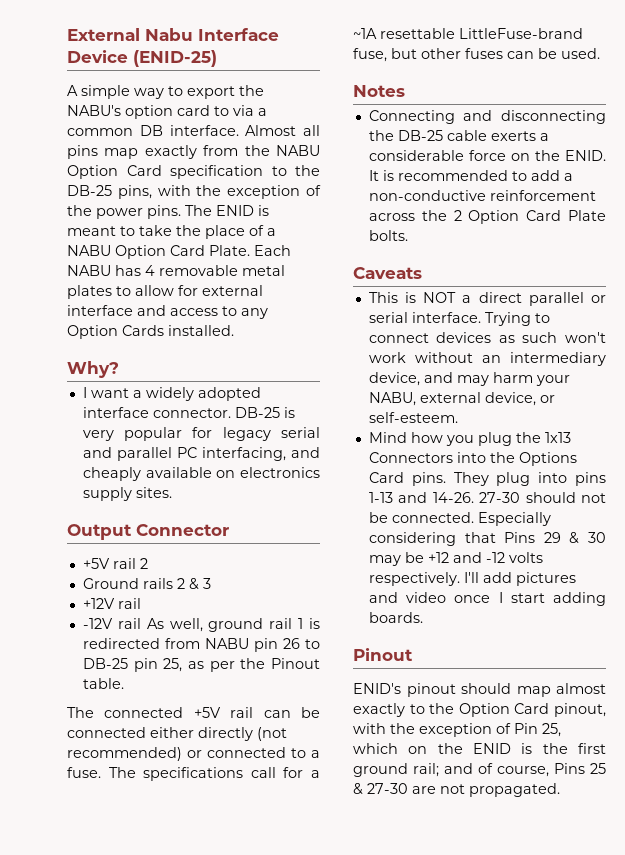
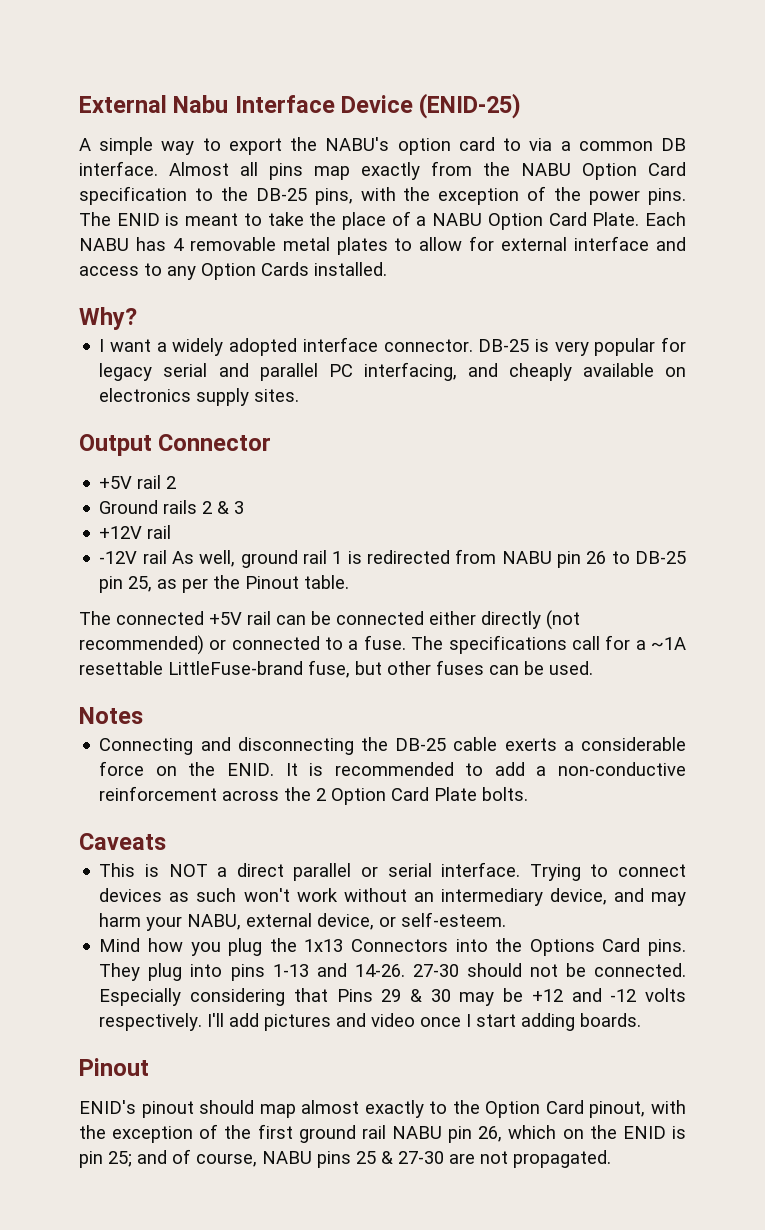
[514,723,561,737] Pin 25, -> [224,1124,503,1143] the first ground rail NABU pin 26,
[542,743,606,754] [353,763,439,777] the first ground rail; -> [79,1151,132,1168] pin 25;
[554,763,585,774] Pins -> [262,1151,351,1168] NABU pins

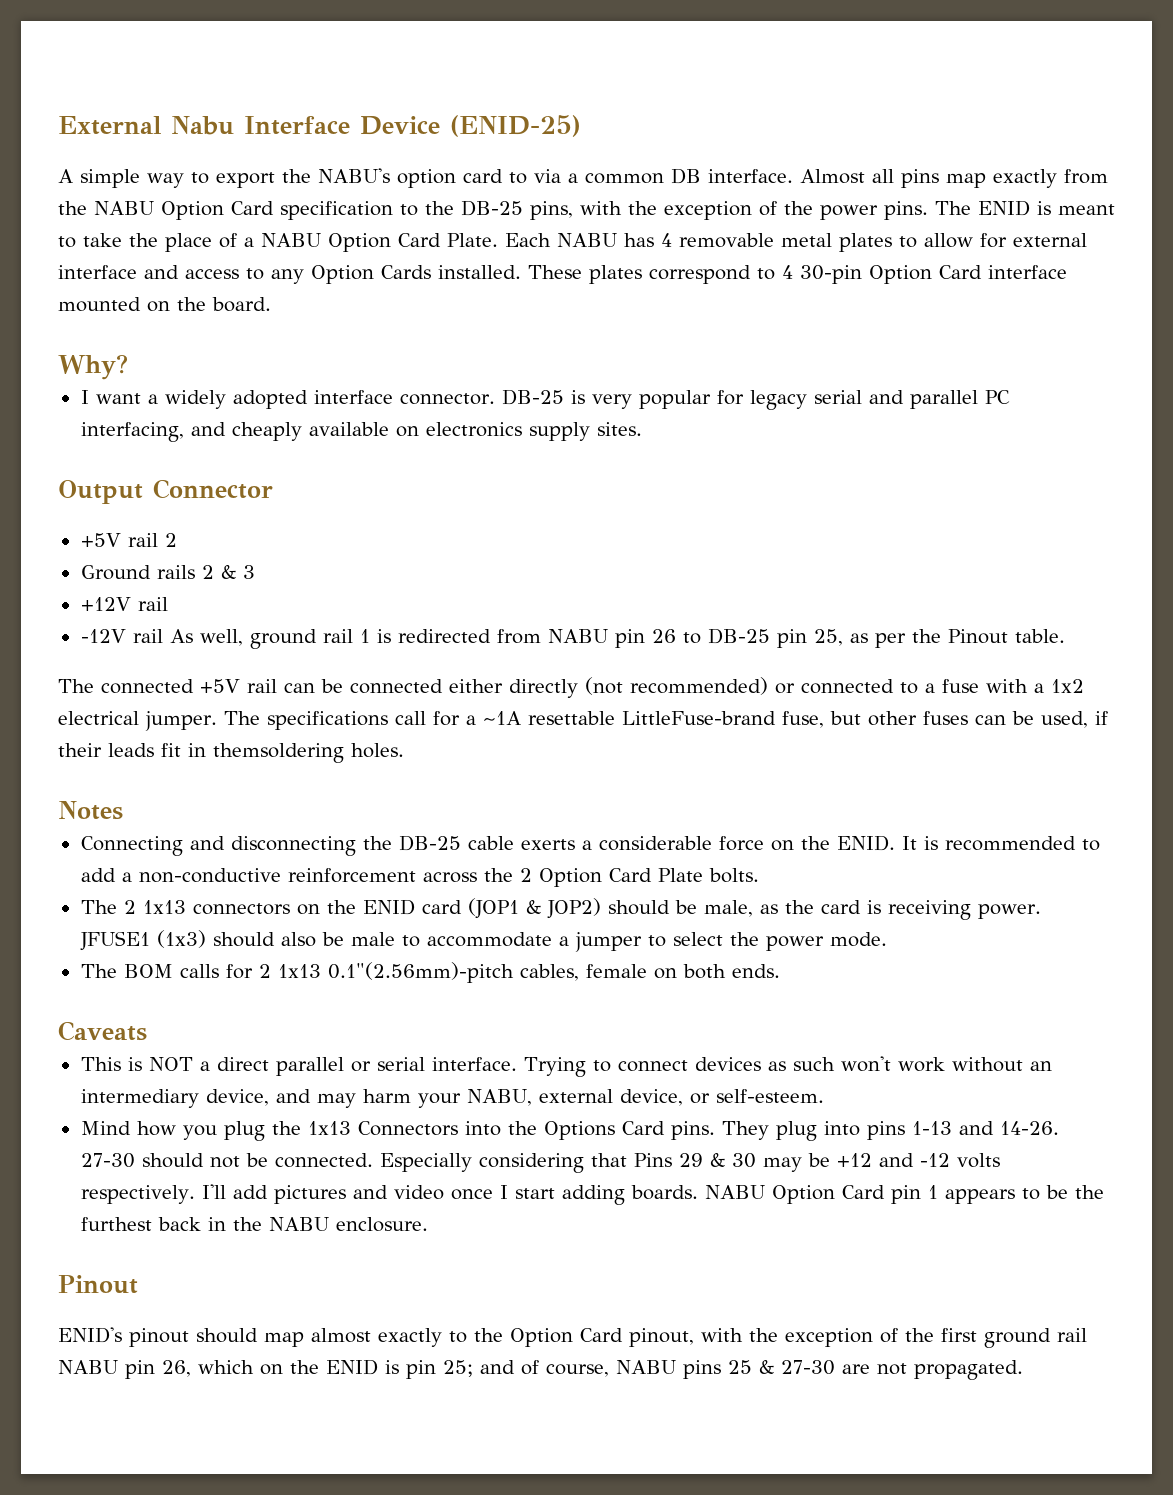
(387, 269) none -> [528,265,1067,284] [58,297,271,312] These plates correspond to 4 30-pin Option Card interface mounted on the board.
[363,635,406,650] fuse. -> [942,679,1084,693] [58,711,217,731] fuse with a 1x2 electrical jumper.
[549,661,593,675] used. -> [1040,711,1108,728] [58,743,404,763] used, if their leads fit in themsoldering holes.
(529, 794) none -> [80,898,1041,920] [79,930,887,952] [80,962,780,983] // The 2 1x13 connectors on the ENID card (JOP1 & JOP2) should be male, as the card is receiving power. JFUSE1 (1x3) should also be male to accommodate a jumper to select the power mode. // The BOM calls for 2 1x13 0.1"(2.56mm)-pitch cables, female on both ends.
(642, 1020) none -> [704,1185,1104,1204] [80,1217,428,1232] NABU Option Card pin 1 appears to be the furthest back in the NABU enclosure.

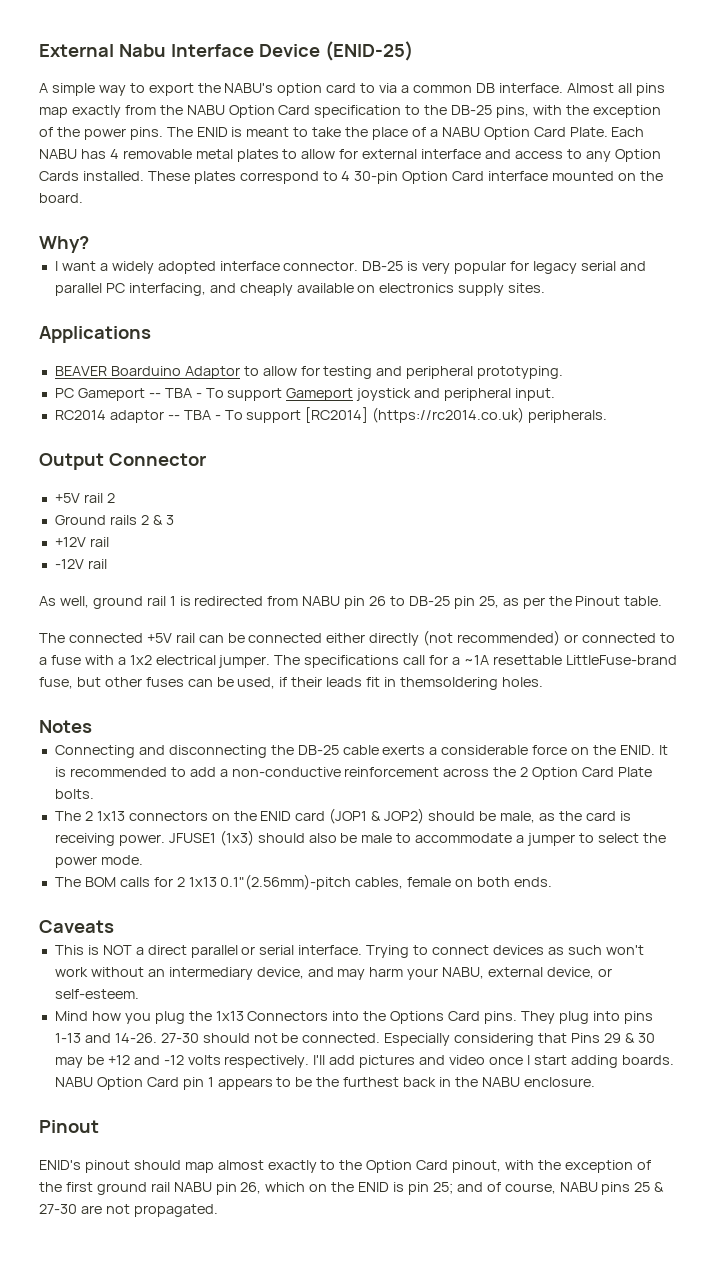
(642, 429) none -> [39,326,151,343] [54,366,564,379] [54,388,556,401] [54,407,608,423] // Applications // BEAVER Boarduino Adaptor to allow for testing and peripheral prototyping. // PC Gameport -- TBA - To support Gameport joystick and peripheral input. // RC2014 adaptor -- TBA - To support [RC2014] (https://rc2014.co.uk) peripherals.
(163, 636) none -> (107, 564) //

